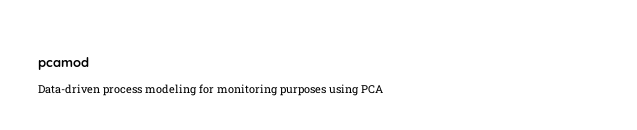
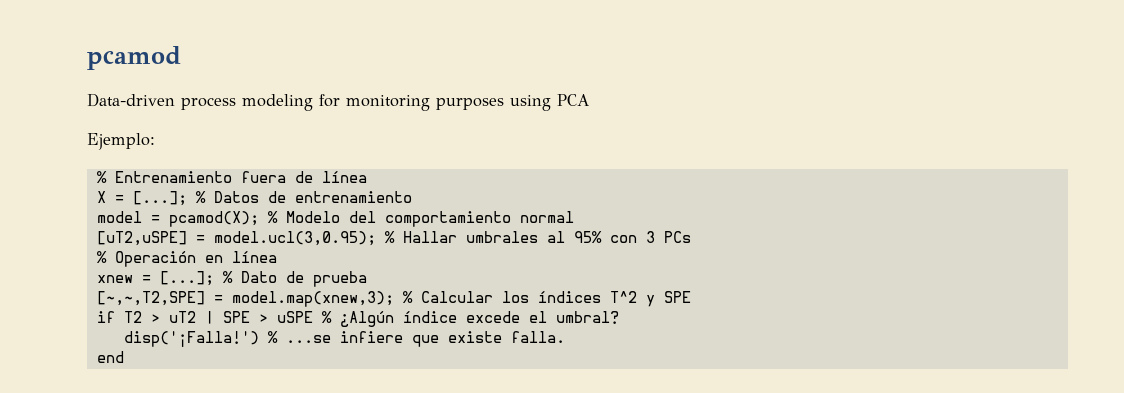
(383, 89) none -> [87,133,155,150] [96,171,367,183] [96,191,412,206] [96,211,574,227] [96,231,691,246] [96,251,277,267] [96,271,367,287] [96,291,691,307] [96,311,619,327] [123,331,565,347] [96,351,124,363] // Ejemplo: // % Entrenamiento fuera de línea // X = [...]; % Datos de entrenamiento // model = pcamod(X); % Modelo del comportamiento normal // [uT2,uSPE] = model.ucl(3,0.95); % Hallar umbrales al 95% con 3 PCs // % Operación en línea // xnew = [...]; % Dato de prueba // [~,~,T2,SPE] = model.map(xnew,3); % Calcular los índices T^2 y SPE // if T2 > uT2 | SPE > uSPE % ¿Algún índice excede el umbral? // disp('¡Falla!') % ...se infiere que existe falla. // end

